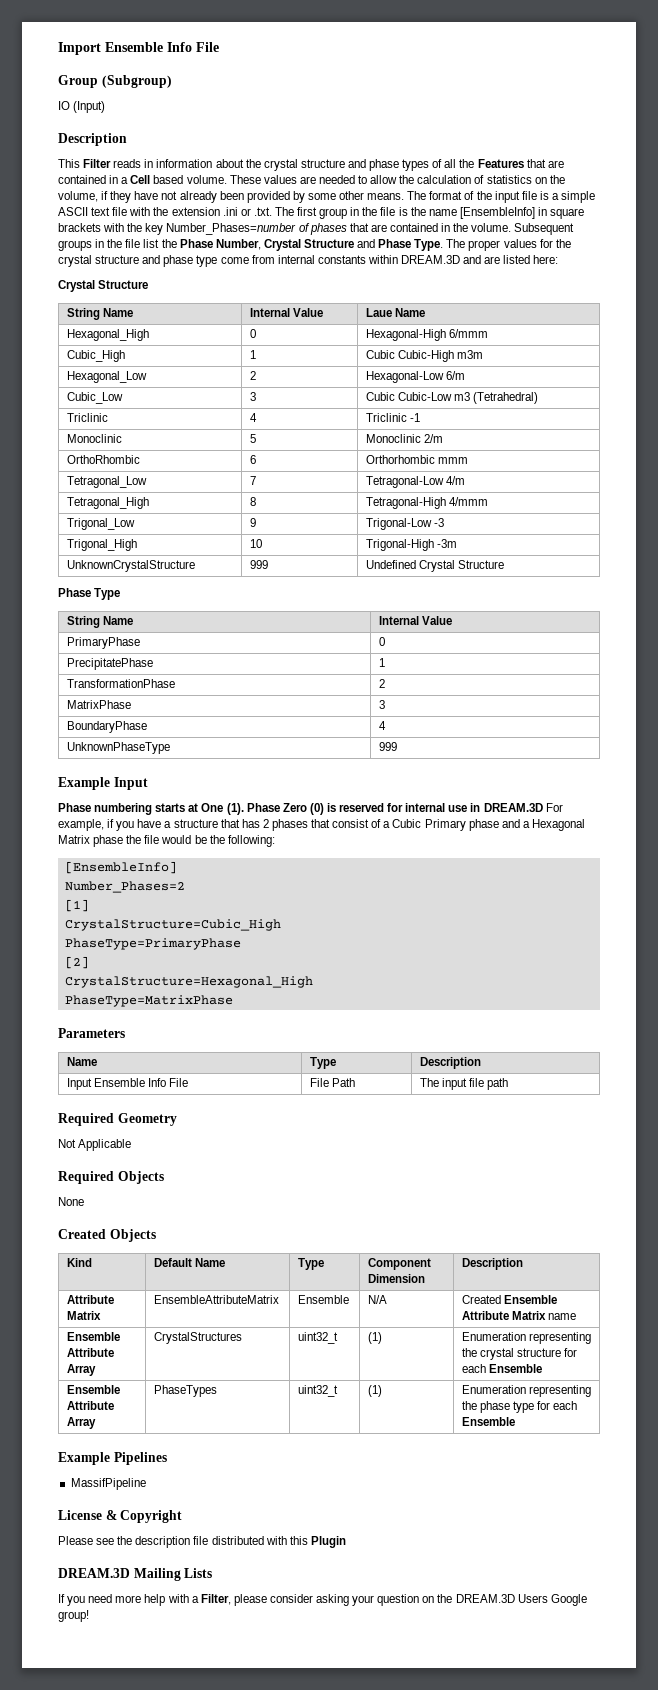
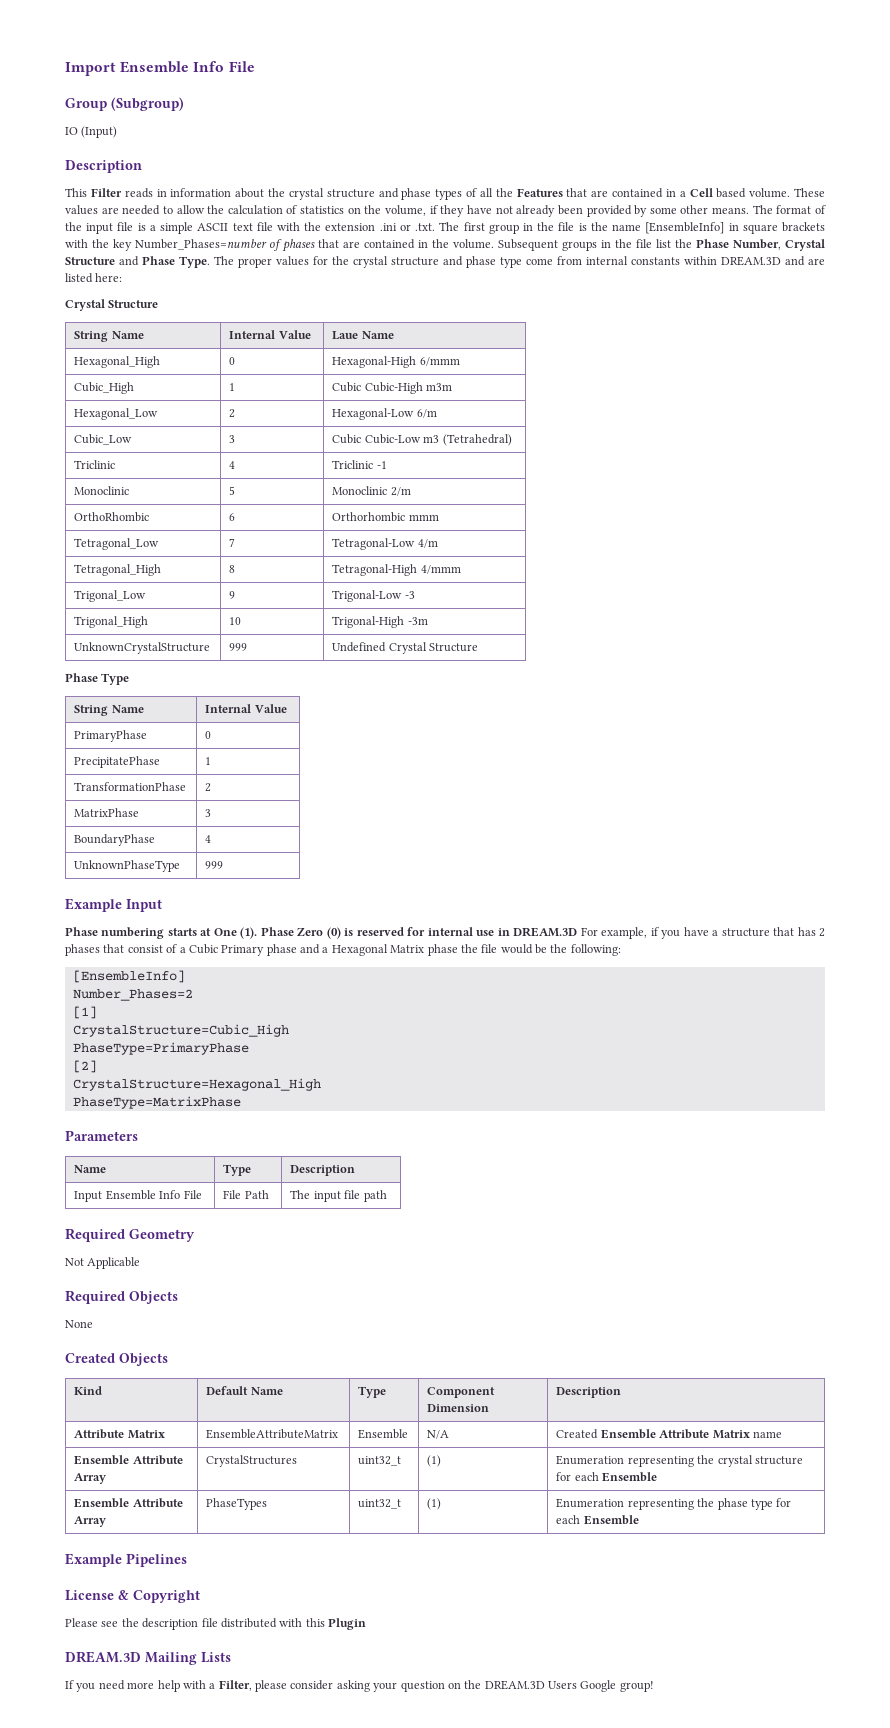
[70,1478,146,1490] // MassifPipeline -> (187, 1560) none

